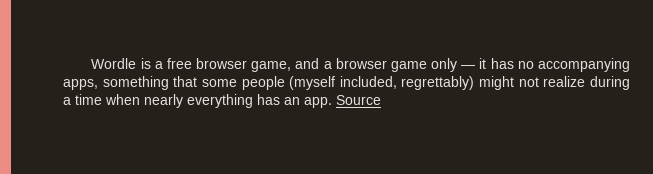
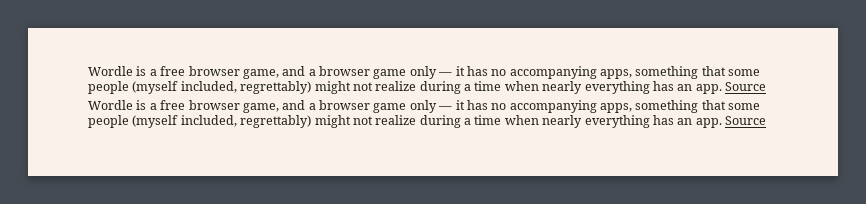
(381, 100) none -> [88,100,761,113] [88,115,766,128] // Wordle is a free browser game, and a browser game only — it has no accompanying apps, something that some people (myself included, regrettably) might not realize during a time when nearly everything has an app. Source

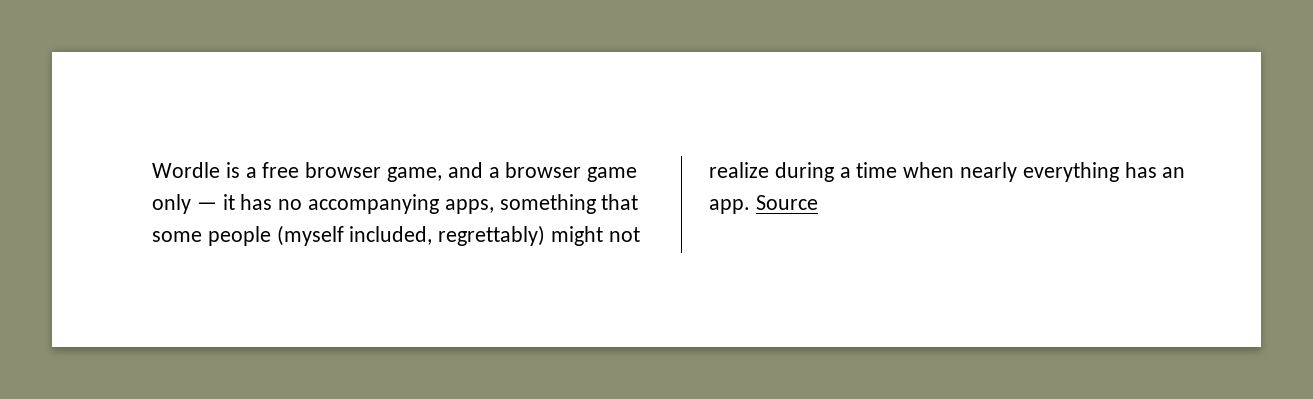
[88,100,761,113] [88,115,766,128] // Wordle is a free browser game, and a browser game only — it has no accompanying apps, something that some people (myself included, regrettably) might not realize during a time when nearly everything has an app. Source -> (818, 202) none

